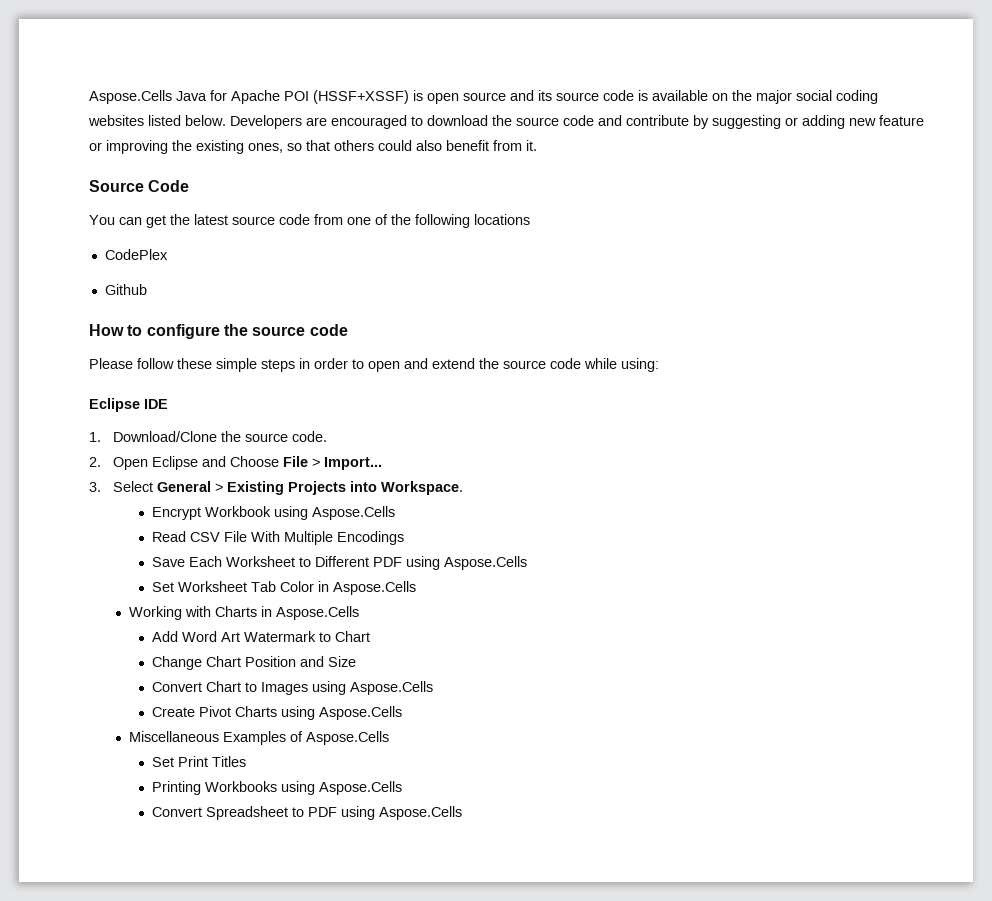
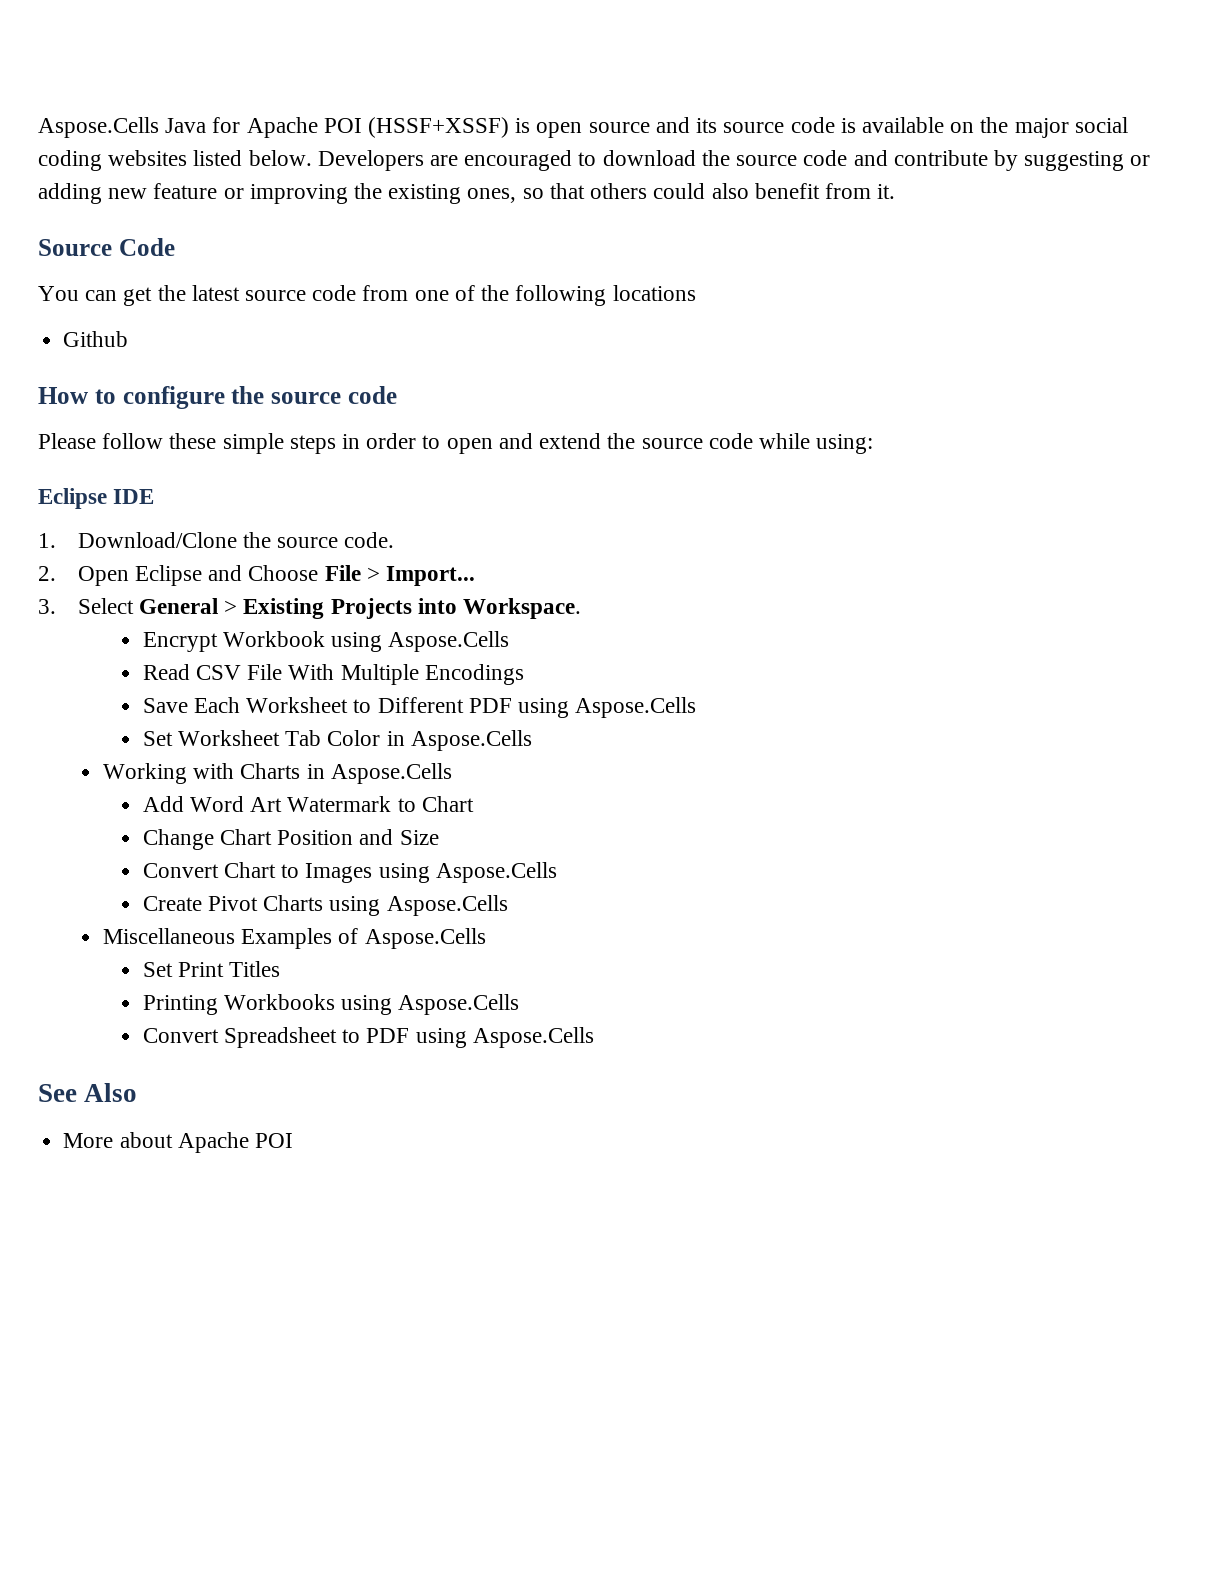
[104,249,168,260] // CodePlex -> (696, 293) none
(463, 813) none -> [38,1083,138,1102] [63,1132,293,1153] // See Also // More about Apache POI

